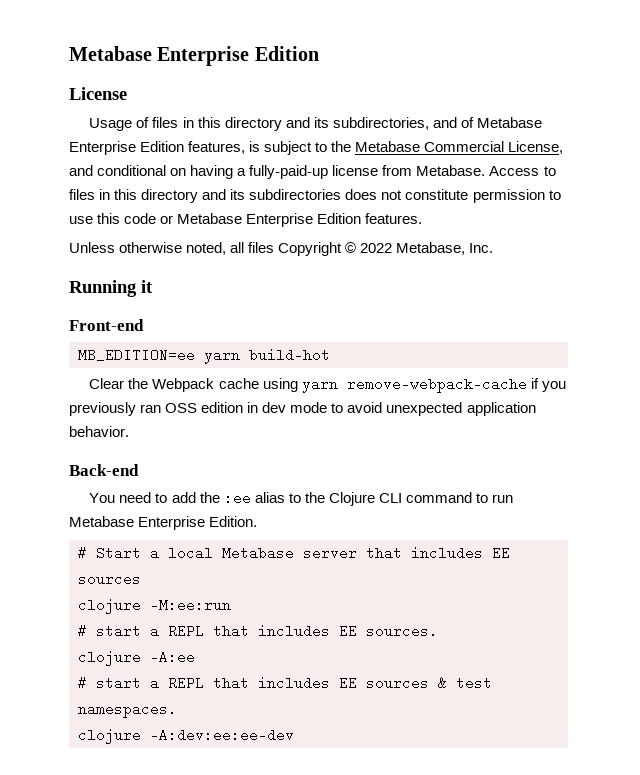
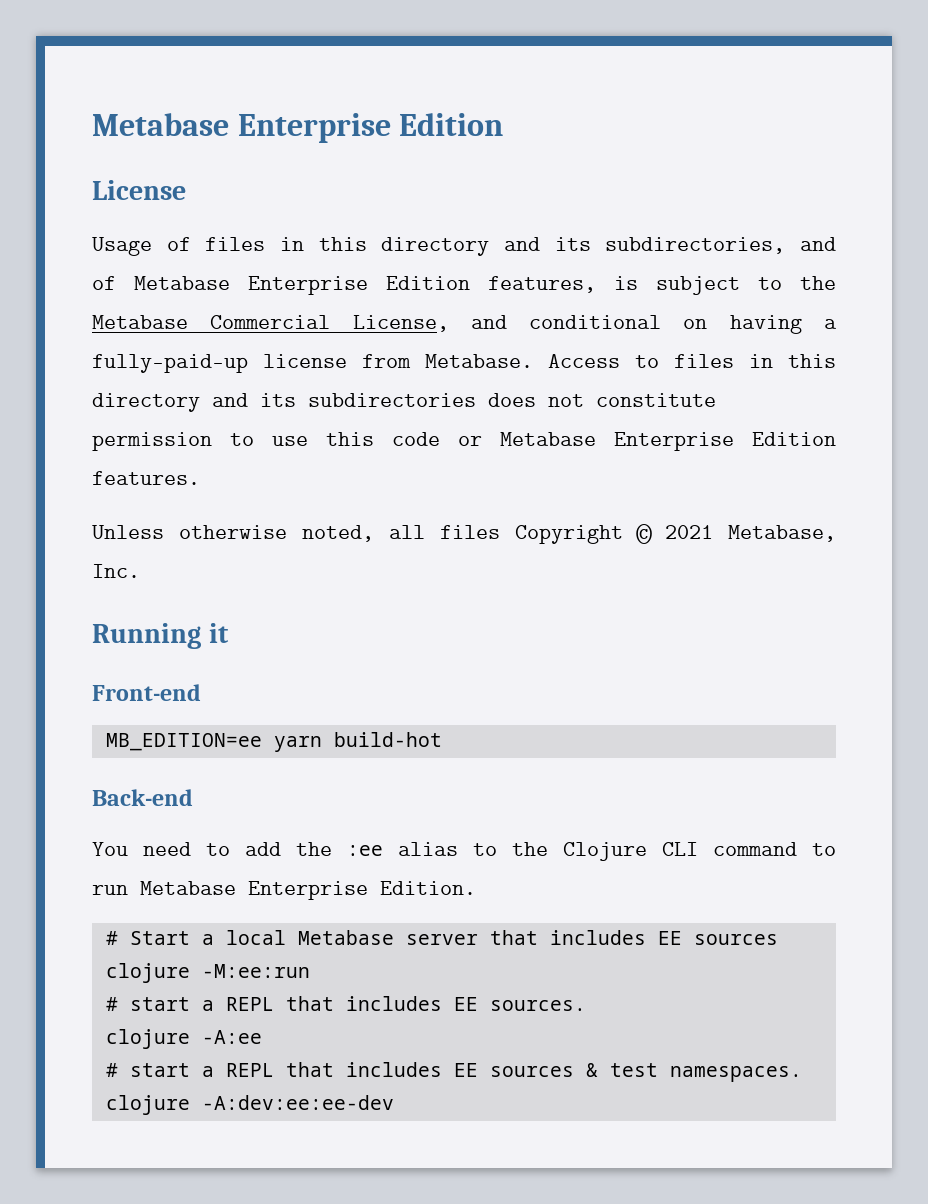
[360,243,393,253] 2022 -> [665,525,713,539] 2021
[89,377,566,393] [69,402,536,416] [69,426,129,437] // Clear the Webpack cache using yarn remove-webpack-cache if you previously ran OSS edition in dev mode to avoid unexpected application behavior. -> (442, 739) none

